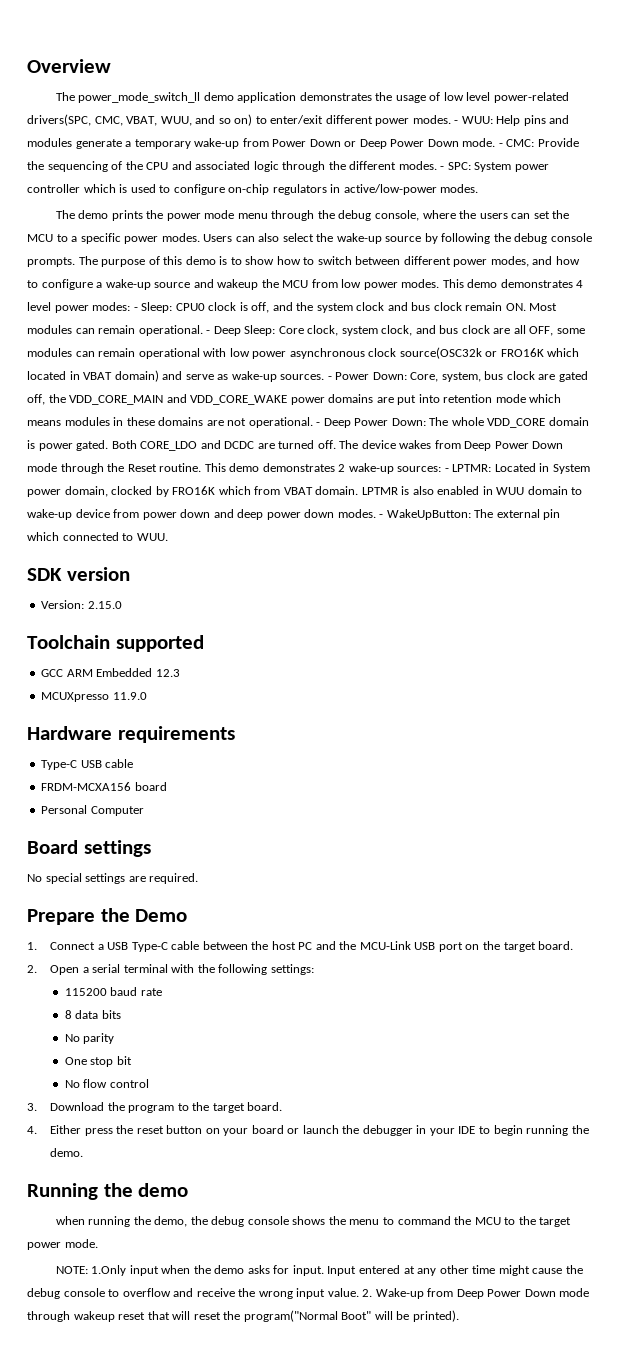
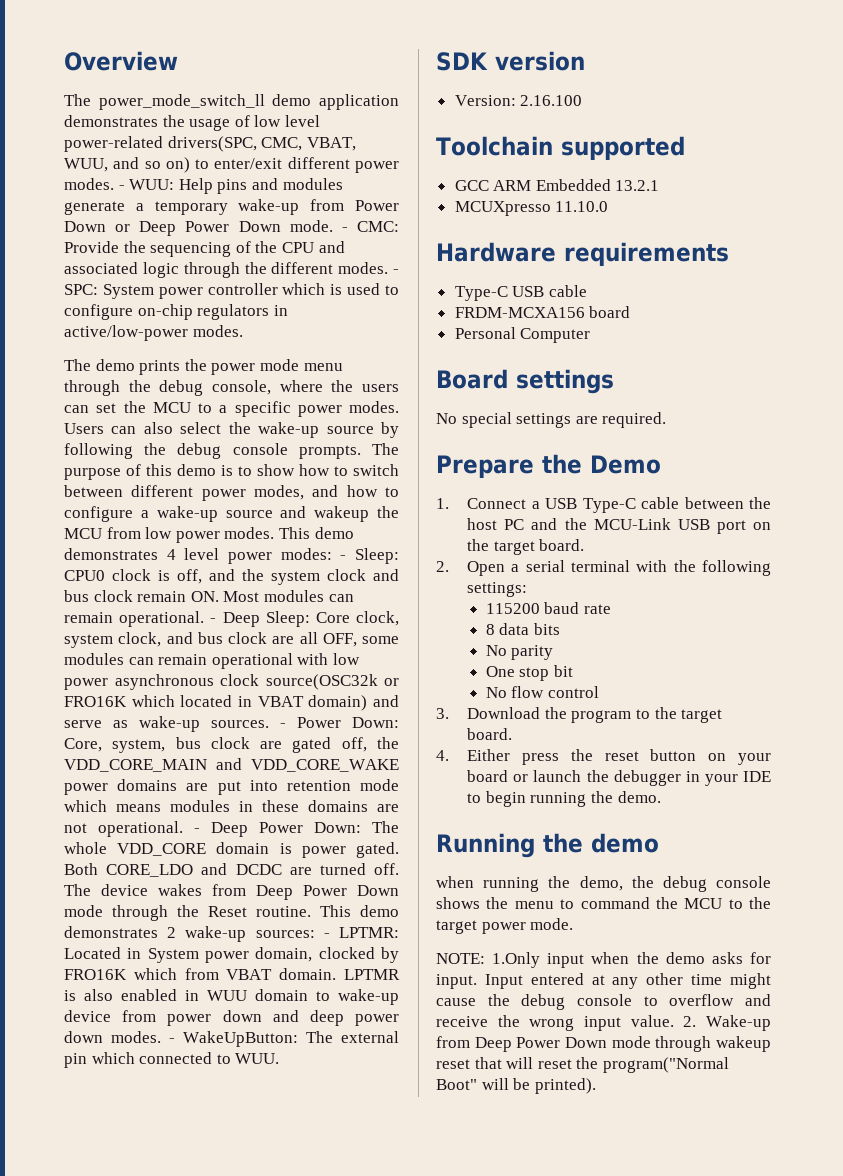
[87,601,122,609] 2.15.0 -> [520,95,583,106] 2.16.100
[155,669,180,677] 12.3 -> [615,180,660,191] 13.2.1
[112,692,147,700] 11.9.0 -> [555,201,609,212] 11.10.0

